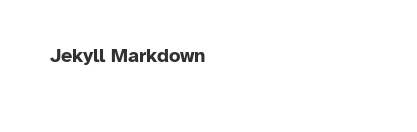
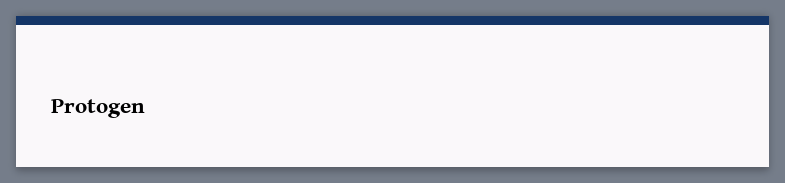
[50,49,205,65] Jekyll Markdown -> [51,99,145,118] Protogen

